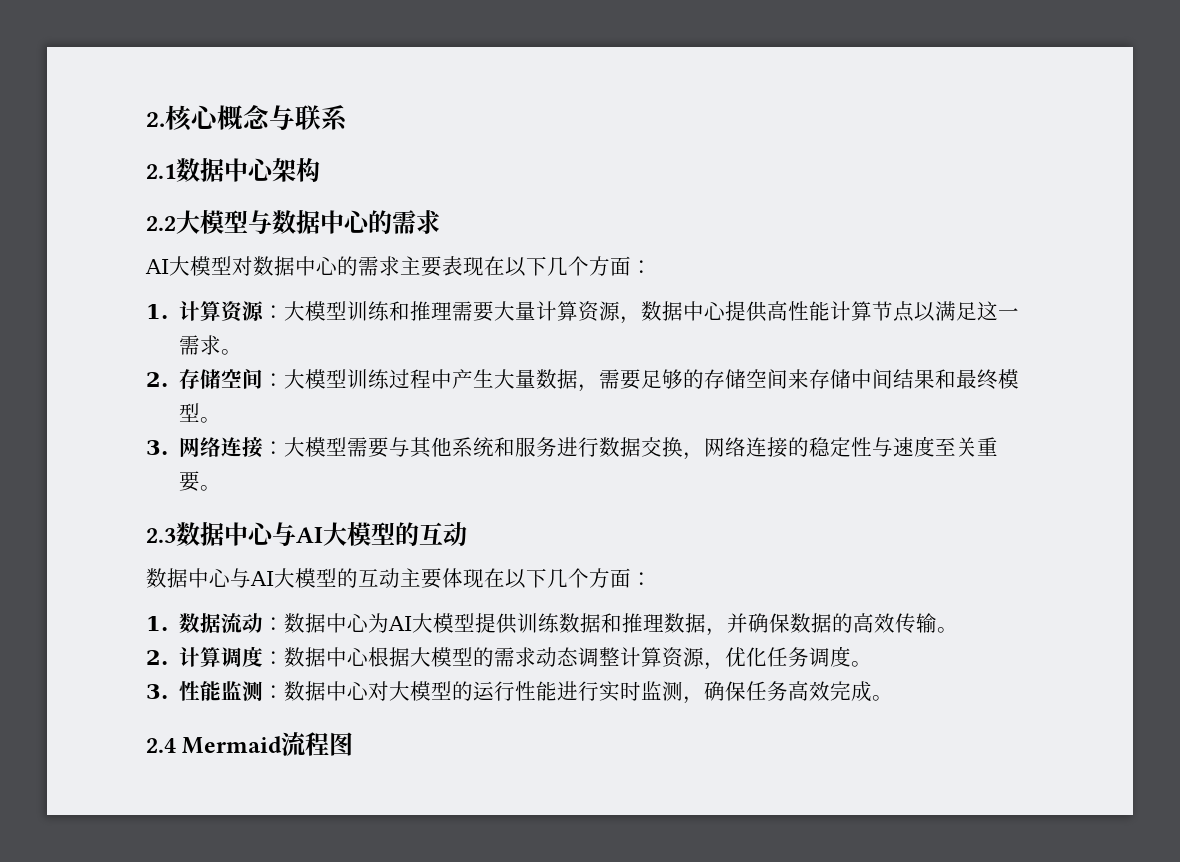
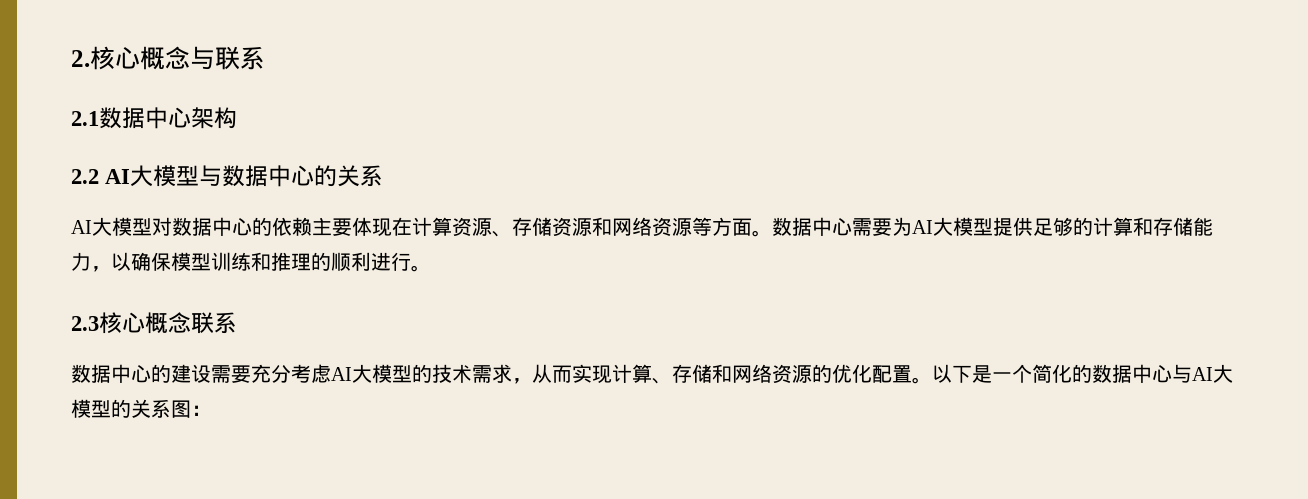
(176, 223) none -> [105,169,131,184] AI
[392,210,440,234] 需求 -> [337,165,384,187] 关系
[358,256,652,277] [146,301,1020,324] [179,335,243,355] [146,369,1020,392] [179,403,222,423] [146,436,999,460] [179,471,222,492] [146,522,467,546] [146,568,652,589] [146,613,959,636] [146,646,873,670] [146,681,894,704] [146,732,354,756] 需求主要表现在以下几个方面： // 1.计算资源：大模型训练和推理需要大量计算资源，数据中心提供高性能计算节点以满足这一需求。 // 2.存储空间：大模型训练过程中产生大量数据，需要足够的存储空间来存储中间结果和最终模型。 // 3.网络连接：大模型需要与其他系统和服务进行数据交换，网络连接的稳定性与速度至关重要。 // 2.3数据中心与AI大模型的互动 // 数据中心与AI大模型的互动主要体现在以下几个方面： // 1.数据流动：数据中心为AI大模型提供训练数据和推理数据，并确保数据的高效传输。 // 2.计算调度：数据中心根据大模型的需求动态调整计算资源，优化任务调度。 // 3.性能监测：数据中心对大模型的运行性能进行实时监测，确保任务高效完成。 // 2.4 Mermaid流程图 -> [272,217,1213,237] [71,252,431,272] [71,312,237,334] [71,364,1233,384] [71,399,211,418] 依赖主要体现在计算资源、存储资源和网络资源等方面。数据中心需要为AI大模型提供足够的计算和存储能力，以确保模型训练和推理的顺利进行。 // 2.3核心概念联系 // 数据中心的建设需要充分考虑AI大模型的技术需求，从而实现计算、存储和网络资源的优化配置。以下是一个简化的数据中心与AI大模型的关系图：

